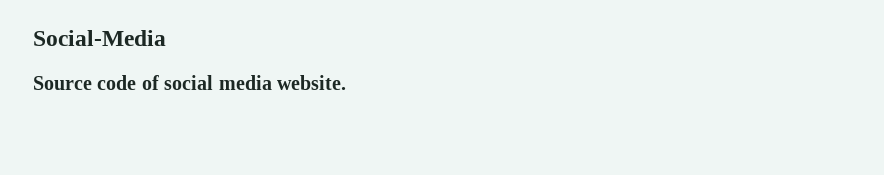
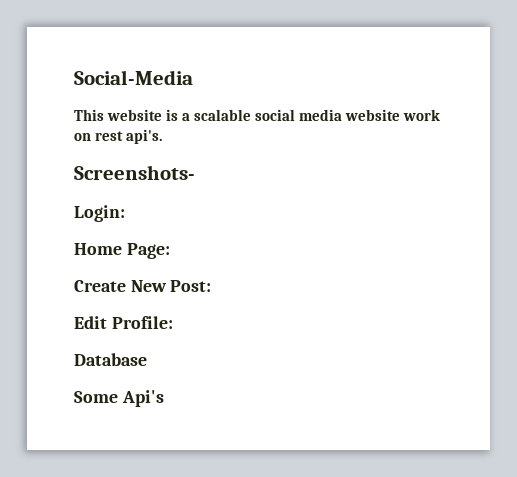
[33,75,346,90] Source code of social media website. -> [74,109,441,121] [74,129,163,144] [74,165,195,180] [74,205,125,222] [74,243,170,259] [74,280,212,292] [74,316,173,329] [74,353,147,366] [74,390,164,407] This website is a scalable social media website work on rest api's. // Screenshots- // Login: // Home Page: // Create New Post: // Edit Profile: // Database // Some Api's

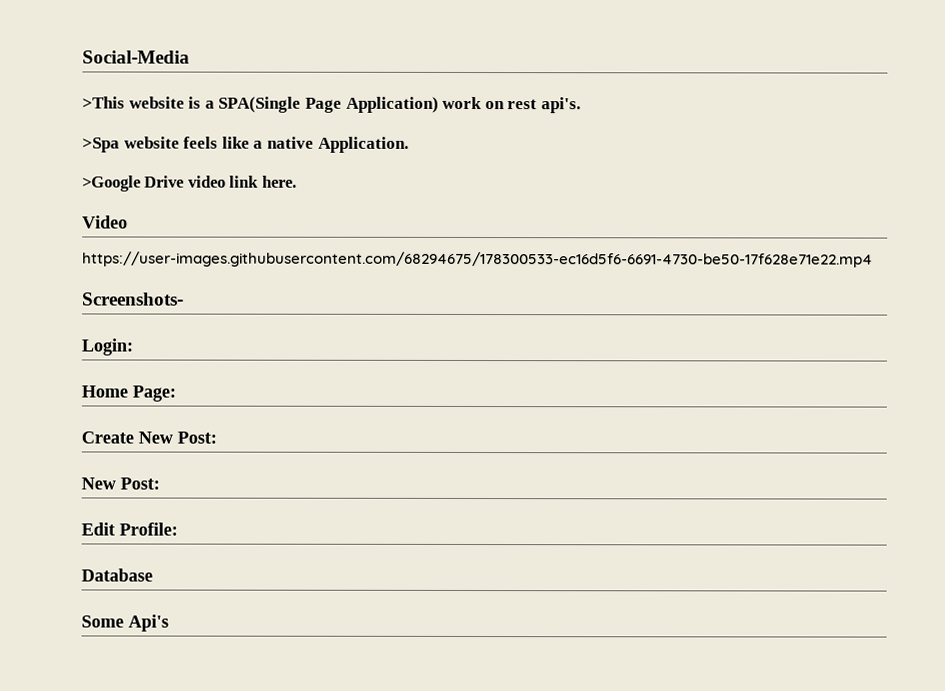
[74,109,104,121] This -> [82,96,125,109] >This
[194,109,401,121] scalable social media website -> [218,96,439,113] SPA(Single Page Application)
(163, 136) none -> [82,136,409,153] [82,175,297,192] [82,215,128,229] [82,251,873,268] // >Spa website feels like a native Application. // >Google Drive video link here. // Video // https://user-images.githubusercontent.com/68294675/178300533-ec16d5f6-6691-4730-be50-17f628e71e22.mp4
(212, 286) none -> [81,477,160,490] // New Post:

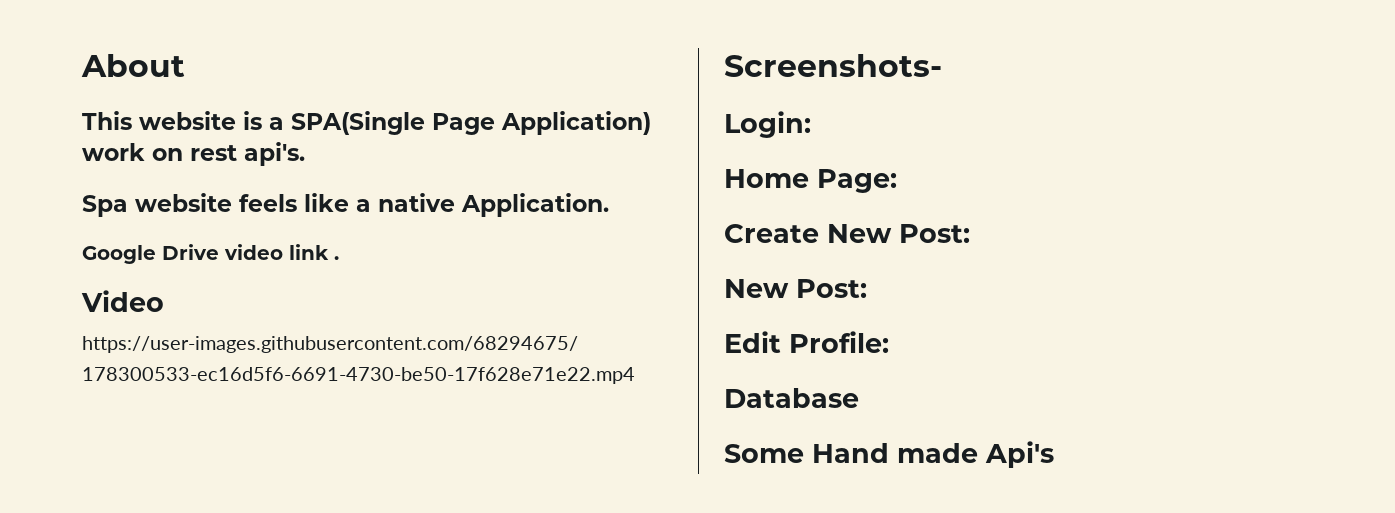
[82,50,190,64] [82,96,125,109] Social-Media // >This -> [81,54,185,77] [82,111,132,130] About // This
[82,137,120,153] >Spa -> [82,195,128,217] Spa
[82,175,141,192] >Google -> [82,245,156,264] Google
[261,175,297,188] here. -> [334,256,339,260] .
(124, 621) none -> [812,443,978,463] Hand made

